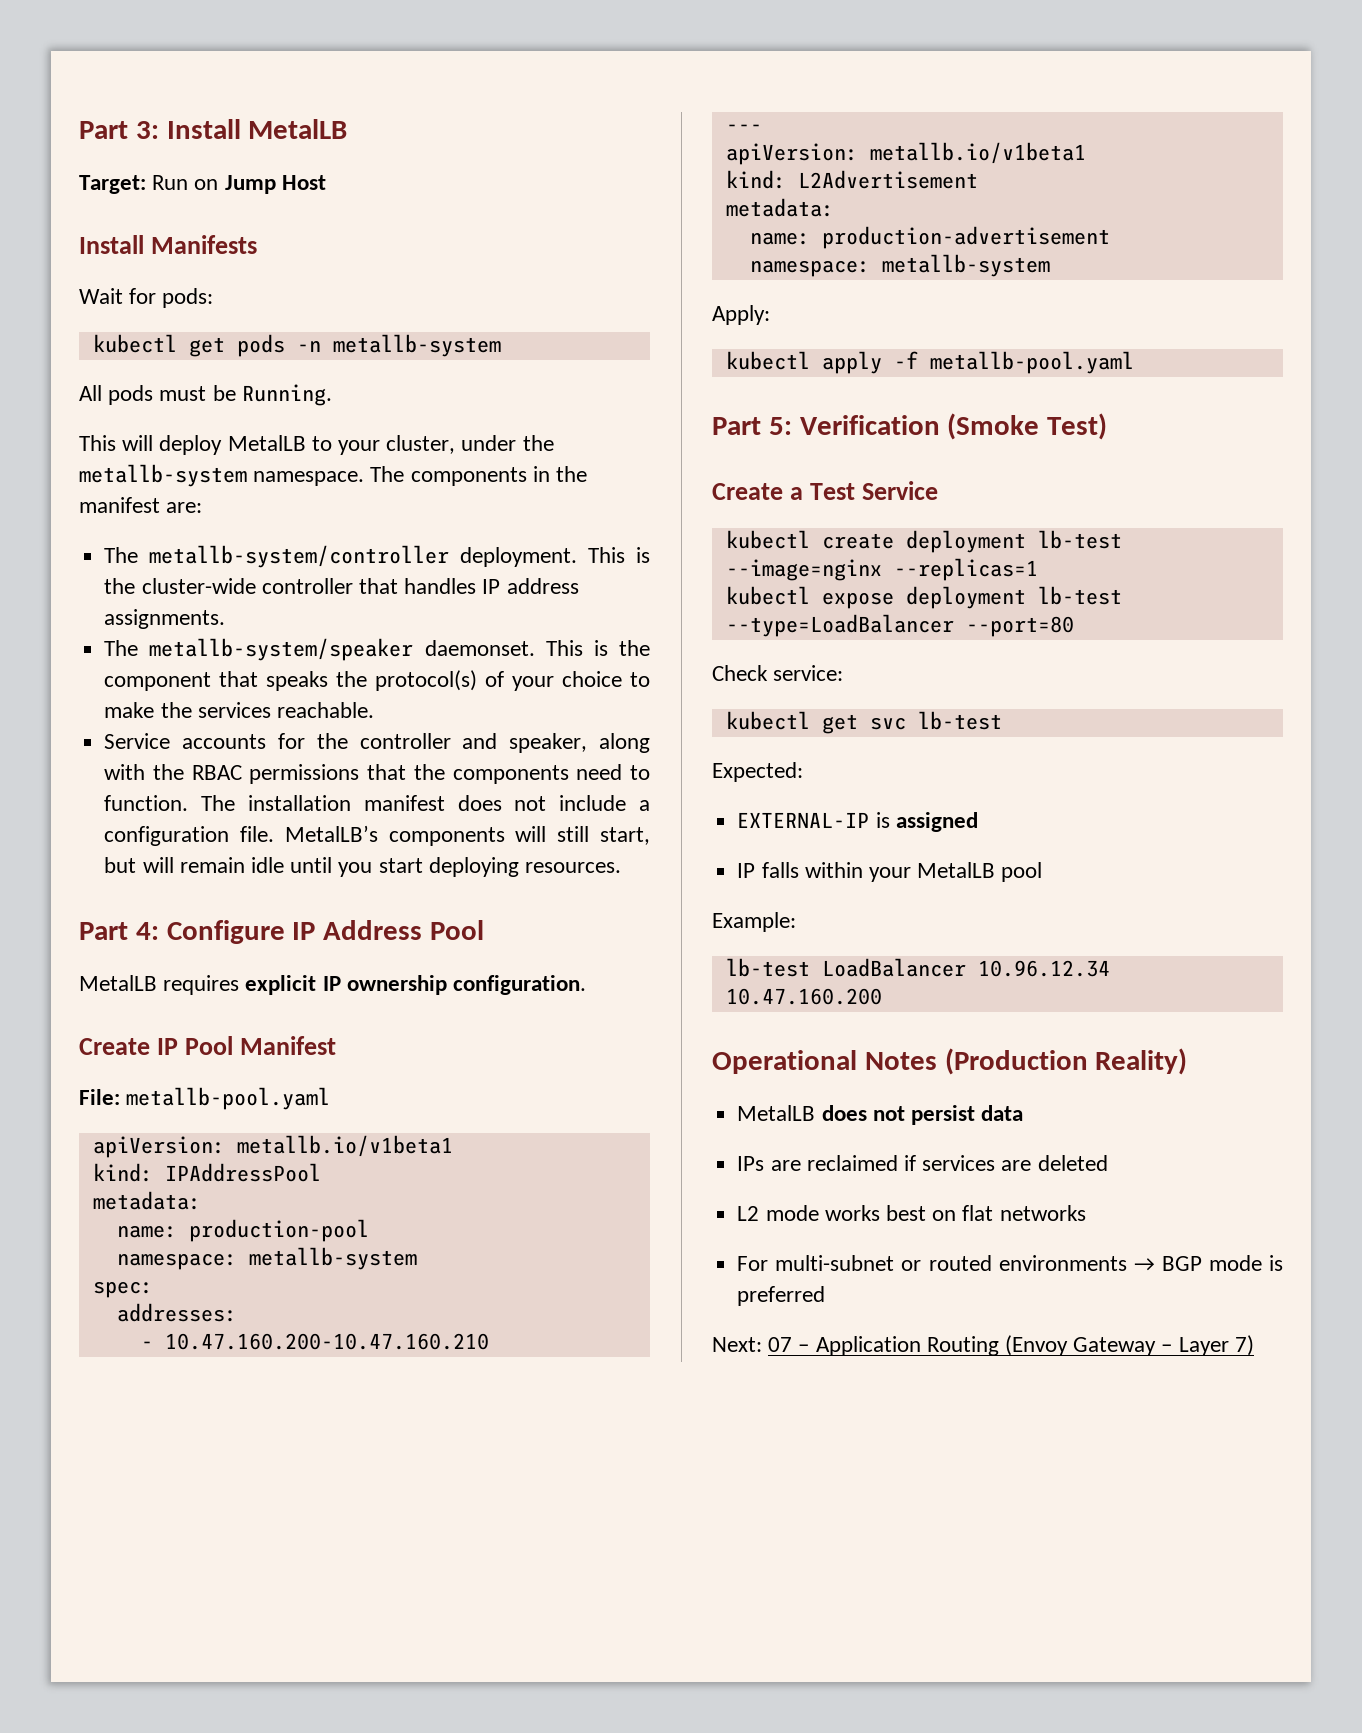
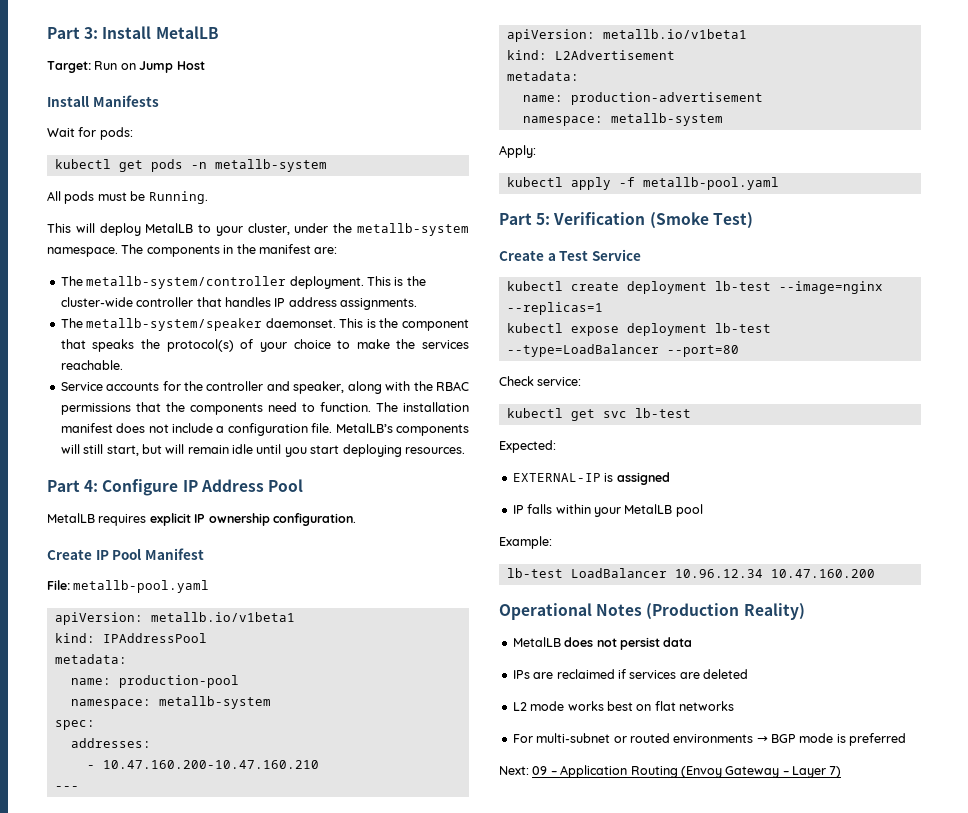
[768,1337,793,1352] 07 -> [532,766,548,775] 09

